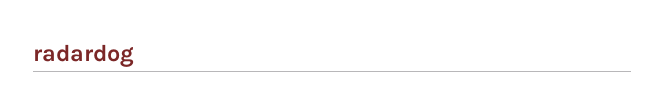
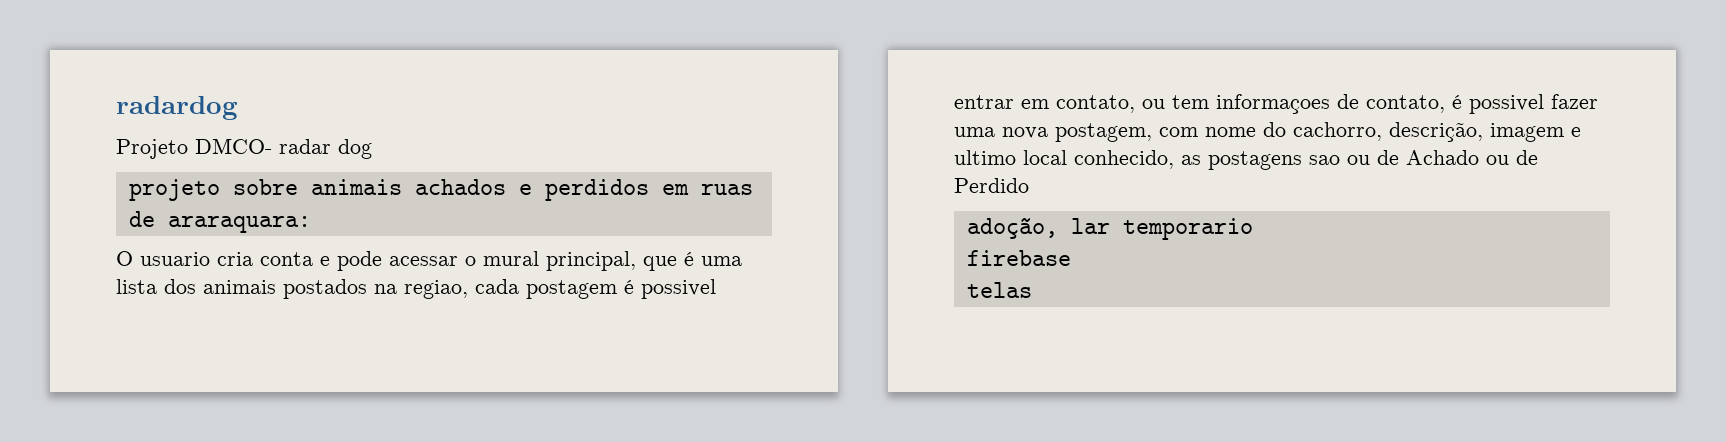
(134, 55) none -> [116,138,372,159] [128,179,753,201] [128,211,311,233] [116,251,742,271] [116,279,716,299] [954,94,1598,114] [954,122,1581,142] [954,150,1538,170] [954,178,1029,193] [966,218,1253,240] [966,250,1071,266] [966,282,1032,298] // Projeto DMCO- radar dog // projeto sobre animais achados e perdidos em ruas de araraquara: // O usuario cria conta e pode acessar o mural principal, que é uma lista dos animais postados na regiao, cada postagem é possivel entrar em contato, ou tem informaçoes de contato, é possivel fazer uma nova postagem, com nome do cachorro, descrição, imagem e ultimo local conhecido, as postagens sao ou de Achado ou de Perdido // adoção, lar temporario // firebase // telas

